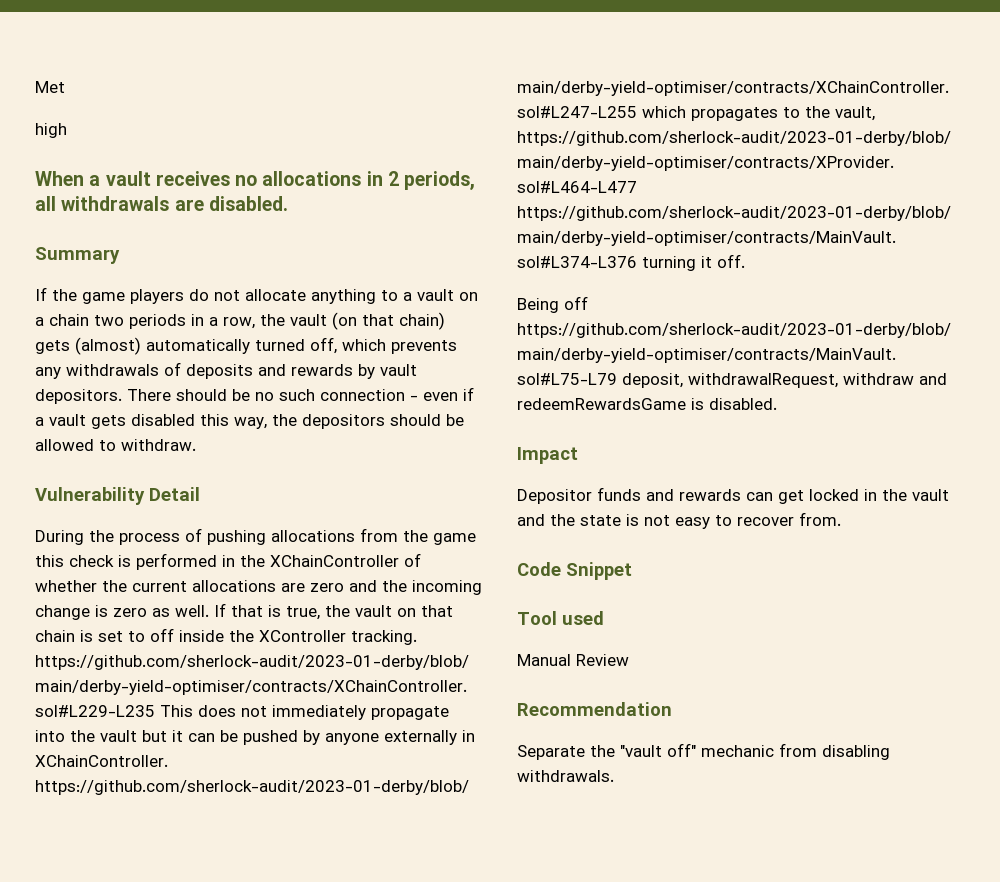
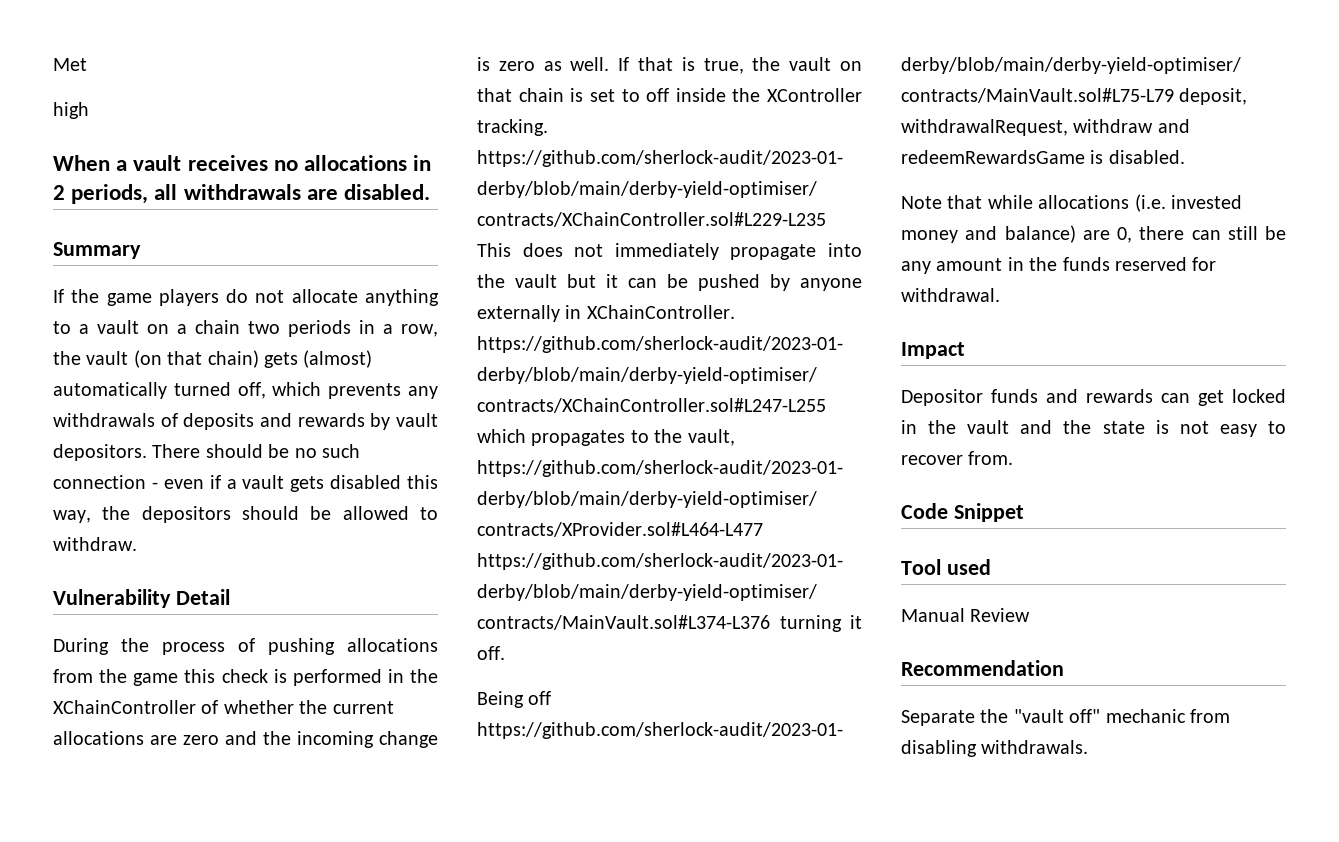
(777, 404) none -> [901,194,1242,212] [901,225,1286,243] [901,257,1217,274] [901,288,1000,302] // Note that while allocations (i.e. invested money and balance) are 0, there can still be any amount in the funds reserved for withdrawal.

